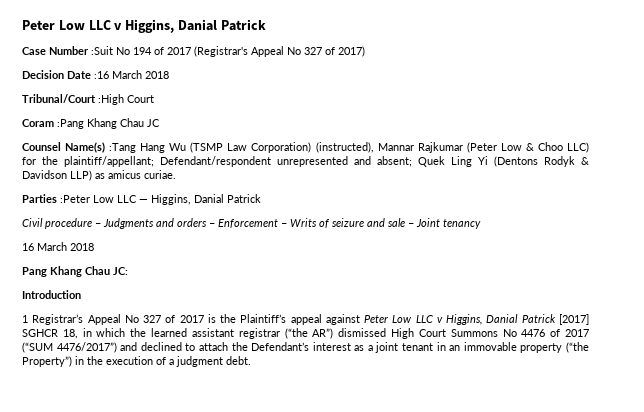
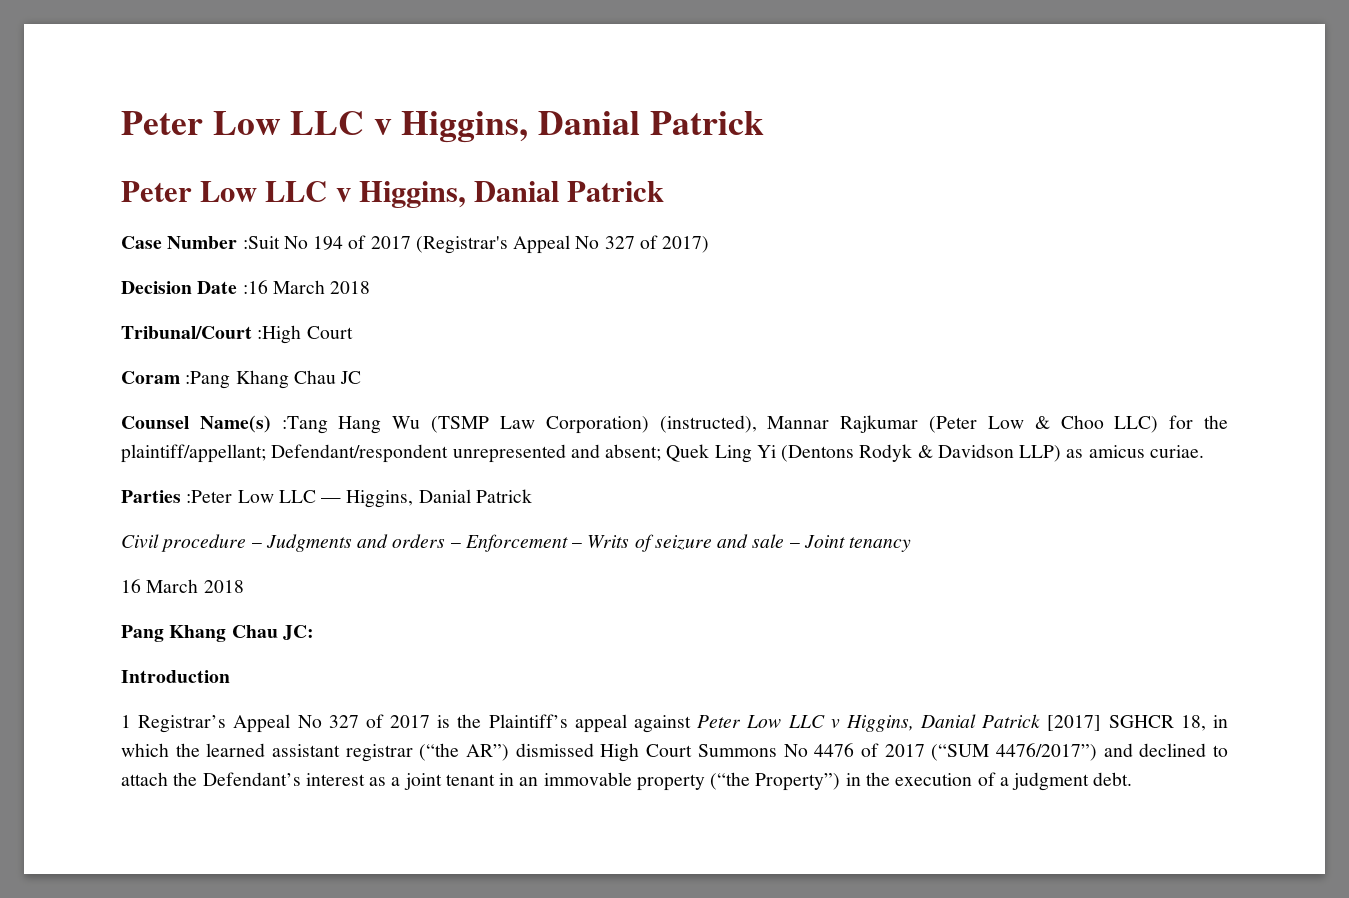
[22,19,266,33] Peter Low LLC v Higgins, Danial Patrick -> [121,111,764,143] [121,181,665,208] Peter Low LLC v Higgins, Danial Patrick // Peter Low LLC v Higgins, Danial Patrick

